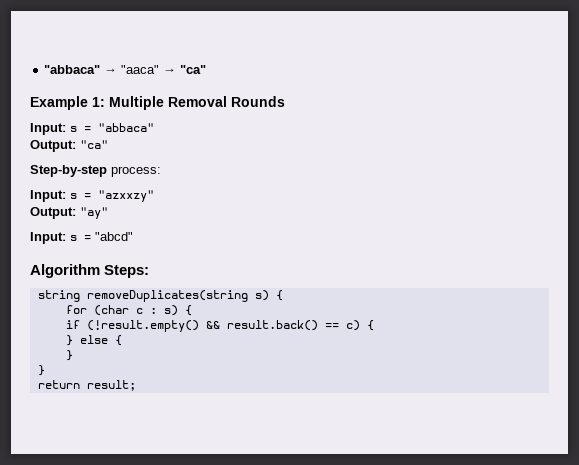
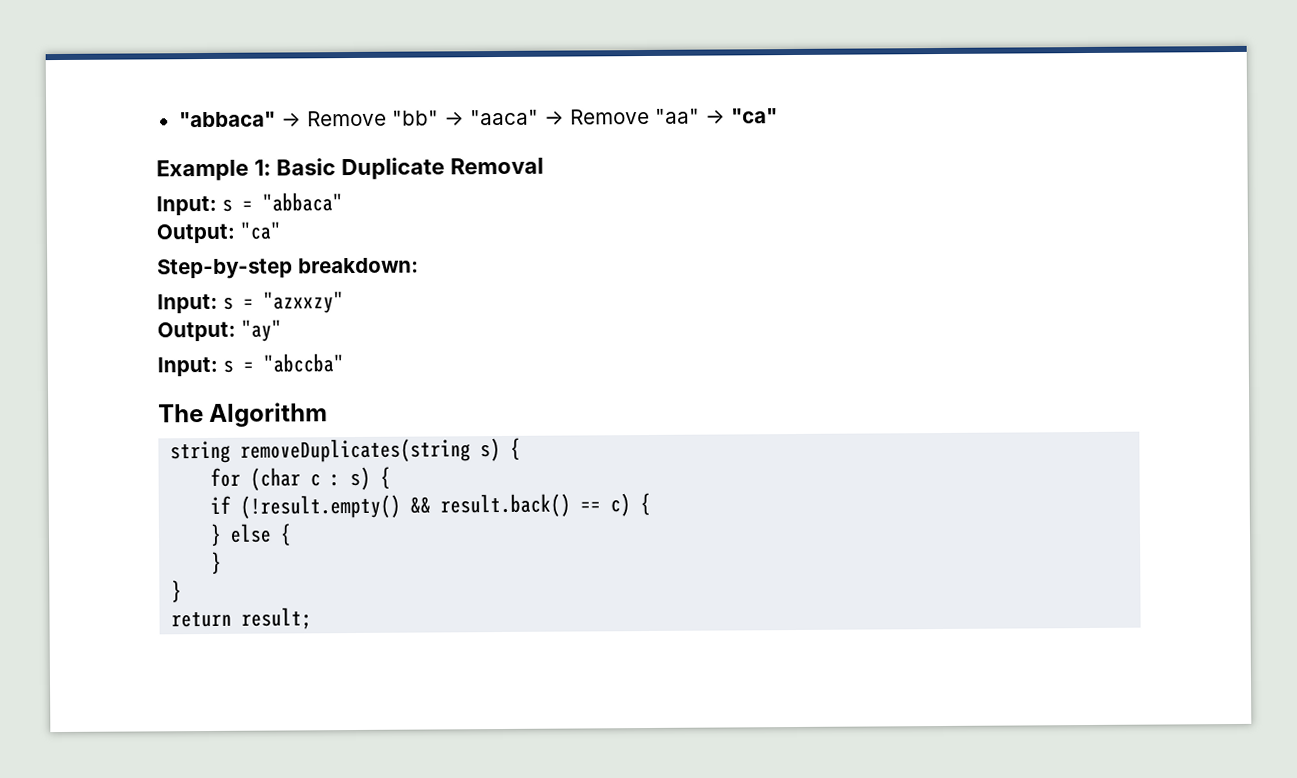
[121,65,160,74] "aaca" -> [306,108,700,127] Remove "bb" → "aaca" → Remove "aa"
[109,96,164,110] Multiple -> [275,157,445,181] Basic Duplicate
[231,96,285,107] Rounds -> (544, 166) none
[111,166,161,177] process: -> [298,257,419,274] breakdown:
[95,232,133,241] "abcd" // -> [263,353,344,373] [158,404,204,423] "abccba" // The
[104,265,150,278] Steps: -> (329, 414) none

